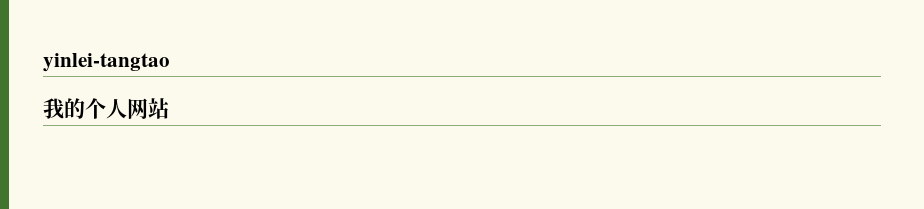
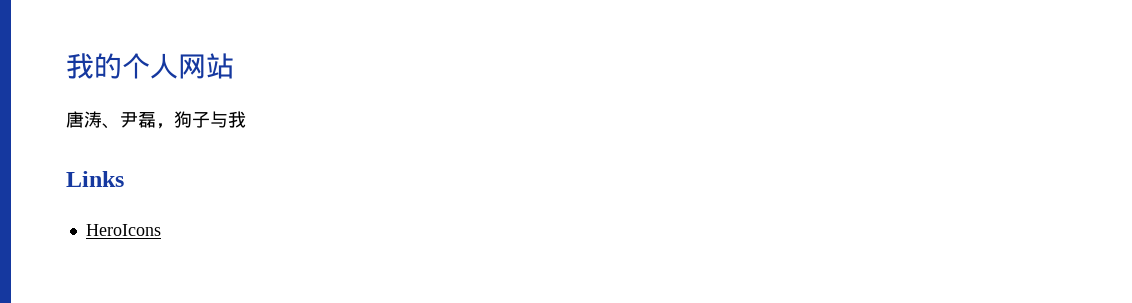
[43,53,170,72] yinlei-tangtao // -> (66, 66) none
(169, 108) none -> [66,111,246,129] [66,171,124,187] [85,224,161,236] // 唐涛、尹磊，狗子与我 // Links // HeroIcons

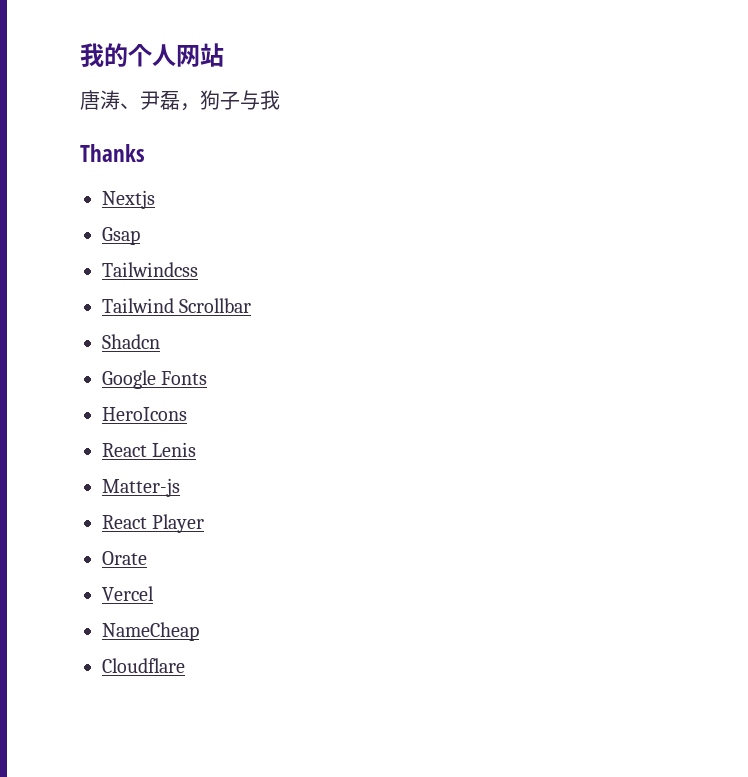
[66,171,124,187] [85,224,161,236] Links // HeroIcons -> [80,144,145,162] [102,190,155,209] [102,227,140,245] [102,262,198,277] [102,298,252,313] [102,334,160,349] [102,370,208,389] [102,407,187,421] [102,442,197,457] [102,478,180,497] [102,514,205,533] [102,551,147,565] [102,586,154,601] [102,622,199,641] [102,658,185,673] Thanks // Nextjs // Gsap // Tailwindcss // Tailwind Scrollbar // Shadcn // Google Fonts // HeroIcons // React Lenis // Matter-js // React Player // Orate // Vercel // NameCheap // Cloudflare

